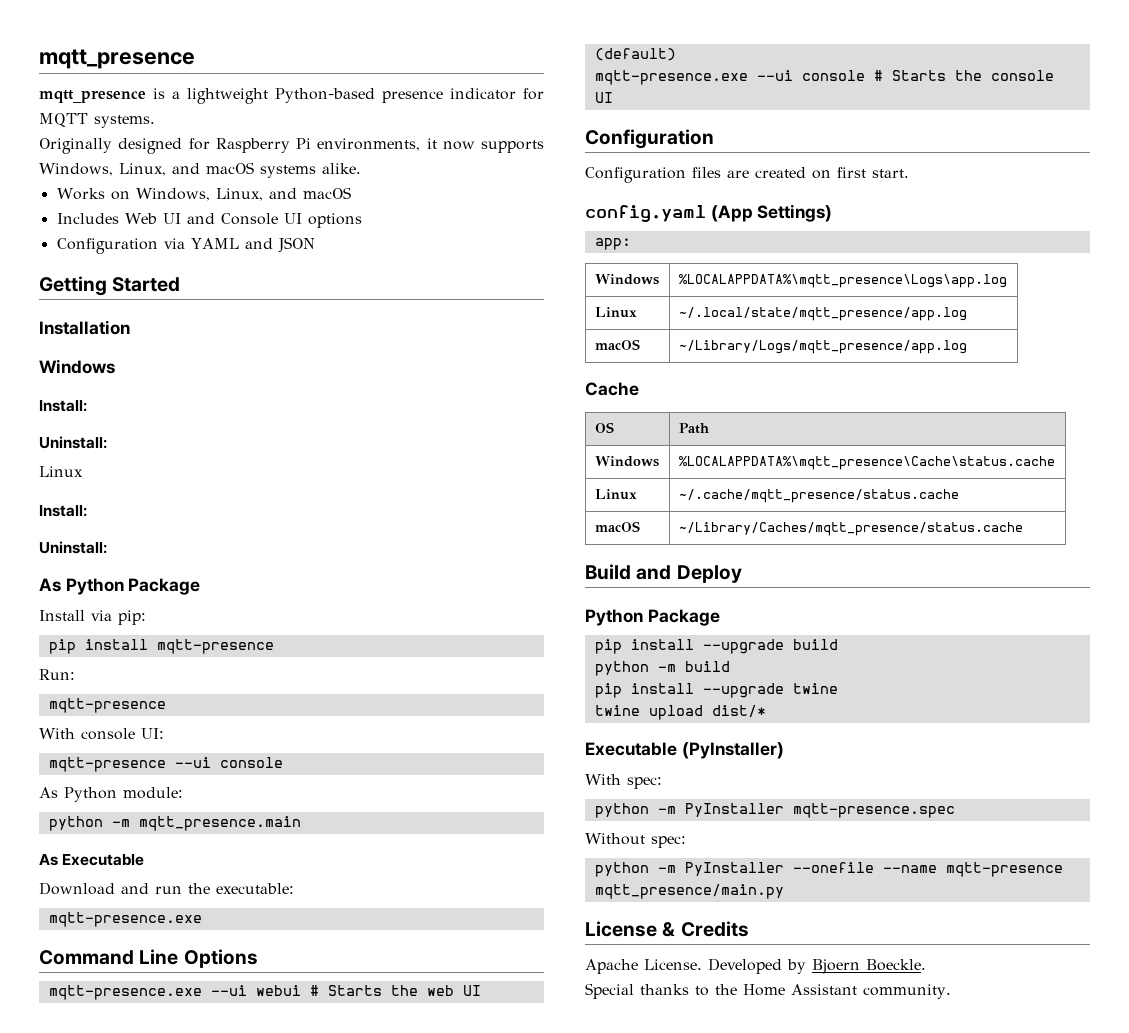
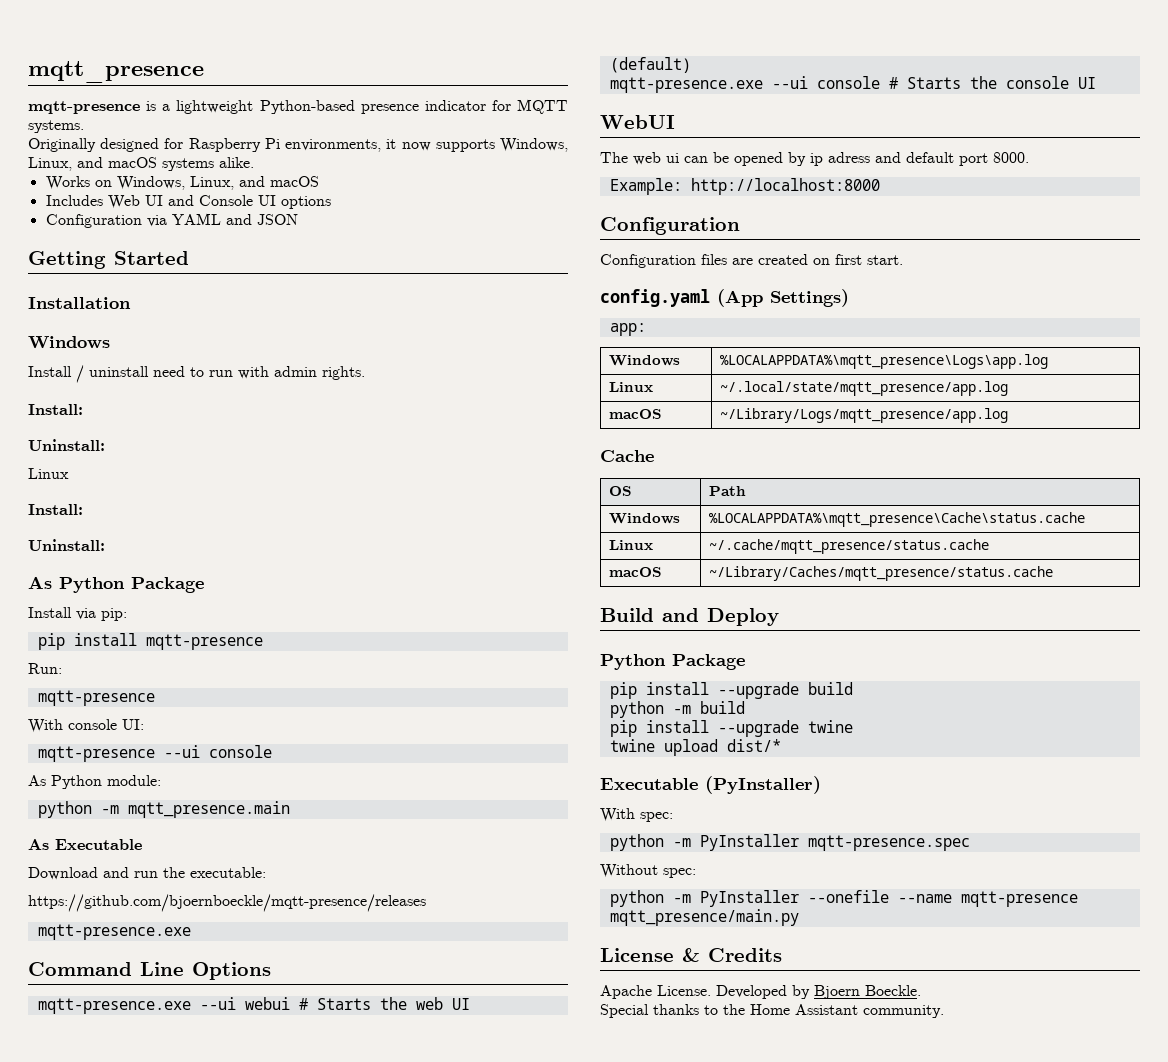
[39,90,146,103] mqtt_presence -> [28,101,140,114] mqtt-presence
(115, 366) none -> [28,365,365,383] // Install / uninstall need to run with admin rights.
(294, 888) none -> [28,894,426,912] // https://github.com/bjoernboeckle/mqtt-presence/releases
(613, 97) none -> [600,115,675,129] [600,152,1029,166] [609,178,880,195] // WebUI // The web ui can be opened by ip adress and default port 8000. // Example: http://localhost:8000

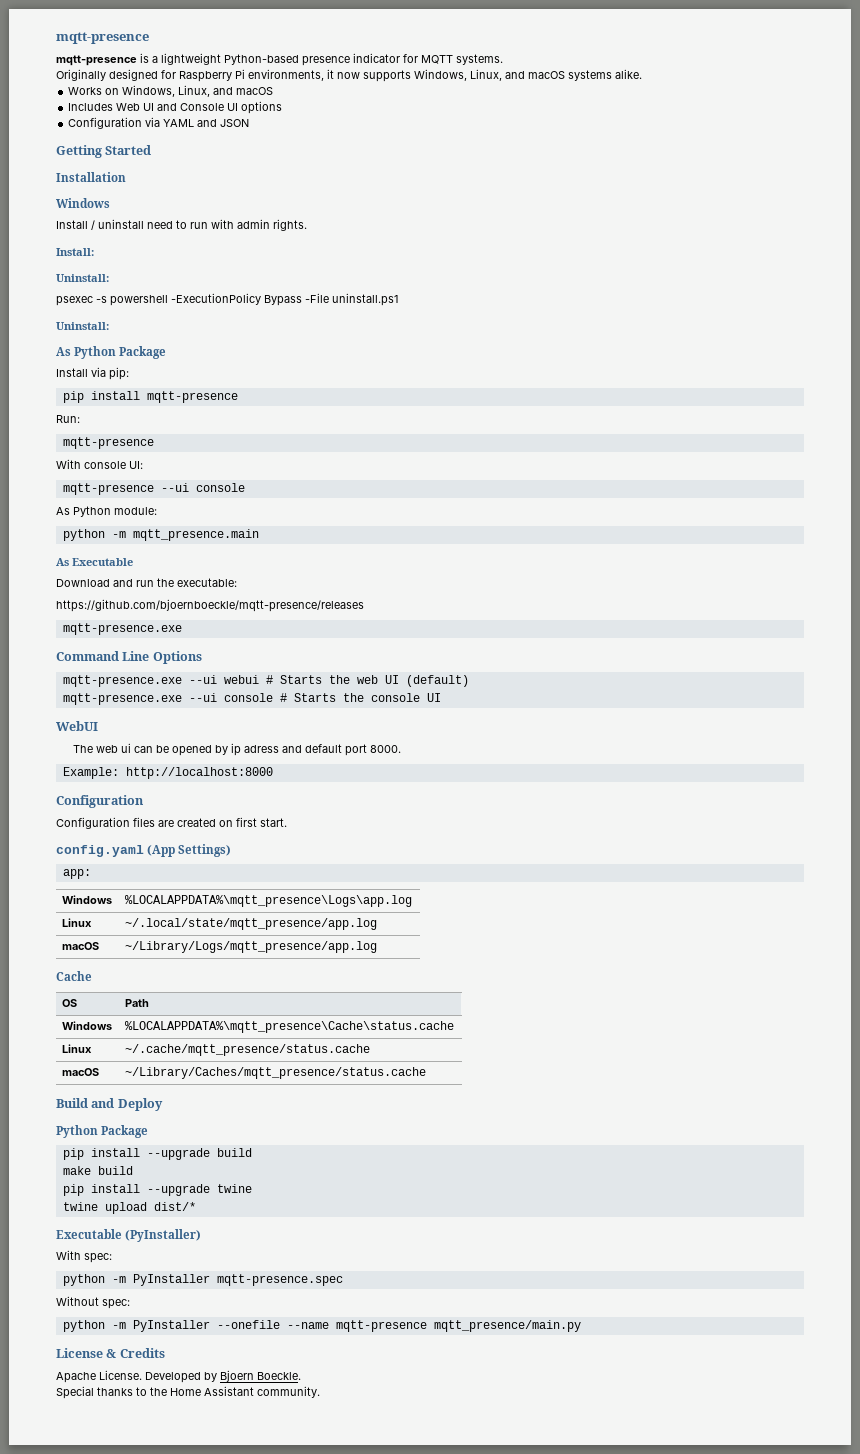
[28,61,204,83] mqtt_presence -> [56,32,149,44] mqtt-presence
[28,468,69,479] [28,504,83,515] Linux // Install: -> [56,293,398,306] psexec -s powershell -ExecutionPolicy Bypass -File uninstall.ps1
[609,701,691,718] python -m -> [62,1166,91,1175] make

